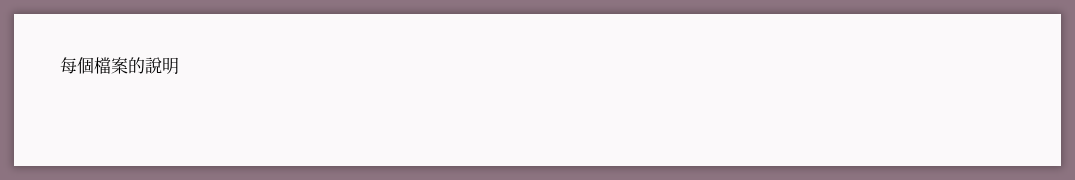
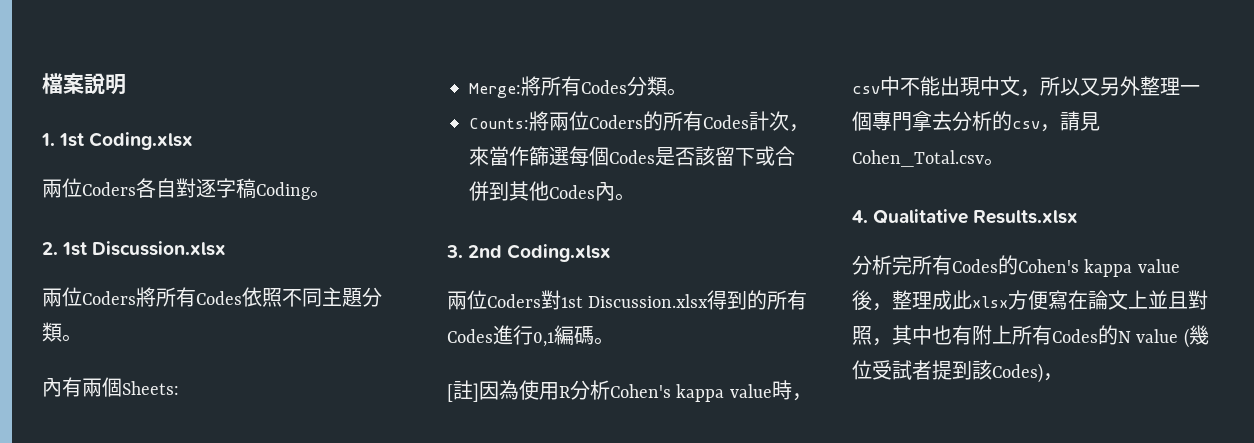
[60,57,179,75] 每個檔案的說明 -> [42,73,126,95] [41,132,194,150] [42,178,330,200] [42,241,227,256] [42,287,382,307] [42,322,82,342] [42,377,179,397] [469,76,687,98] [469,111,809,132] [469,146,795,167] [469,181,635,201] [446,244,612,262] [447,290,808,310] [447,325,614,347] [447,380,812,402] [852,76,1200,97] [852,111,1100,132] [852,150,1004,167] [852,209,1079,224] [852,255,1180,277] [852,290,1208,311] [852,325,1209,348] [852,360,1063,383] 檔案說明 // 1. 1st Coding.xlsx // 兩位Coders各自對逐字稿Coding。 // 2. 1st Discussion.xlsx // 兩位Coders將所有Codes依照不同主題分類。 // 內有兩個Sheets: // Merge:將所有Codes分類。 // Counts:將兩位Coders的所有Codes計次，來當作篩選每個Codes是否該留下或合併到其他Codes內。 // 3. 2nd Coding.xlsx // 兩位Coders對1st Discussion.xlsx得到的所有Codes進行0,1編碼。 // [註]因為使用R分析Cohen's kappa value時，csv中不能出現中文，所以又另外整理一個專門拿去分析的csv，請見Cohen_Total.csv。 // 4. Qualitative Results.xlsx // 分析完所有Codes的Cohen's kappa value後，整理成此xlsx方便寫在論文上並且對照，其中也有附上所有Codes的N value (幾位受試者提到該Codes)，

